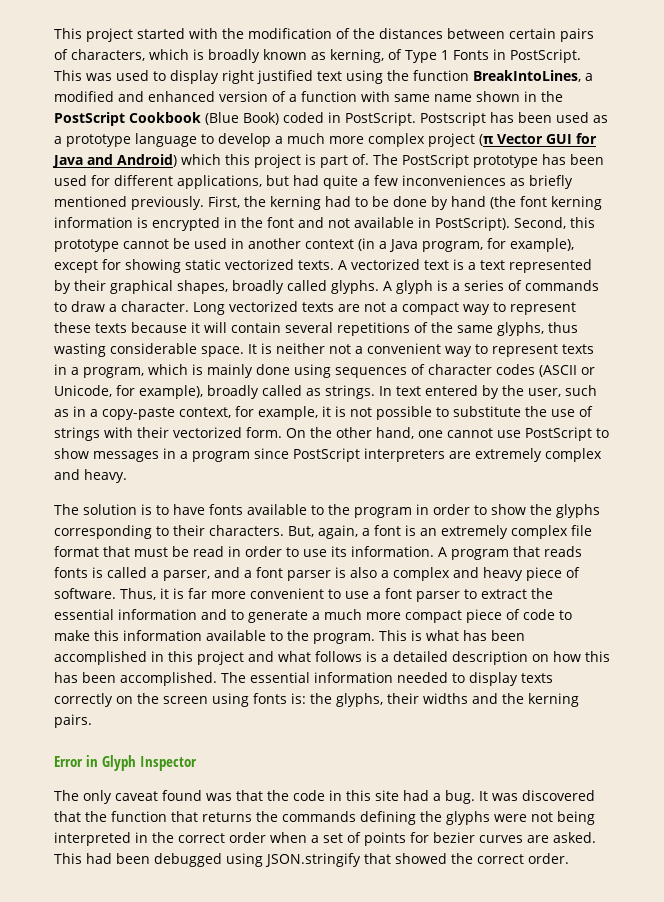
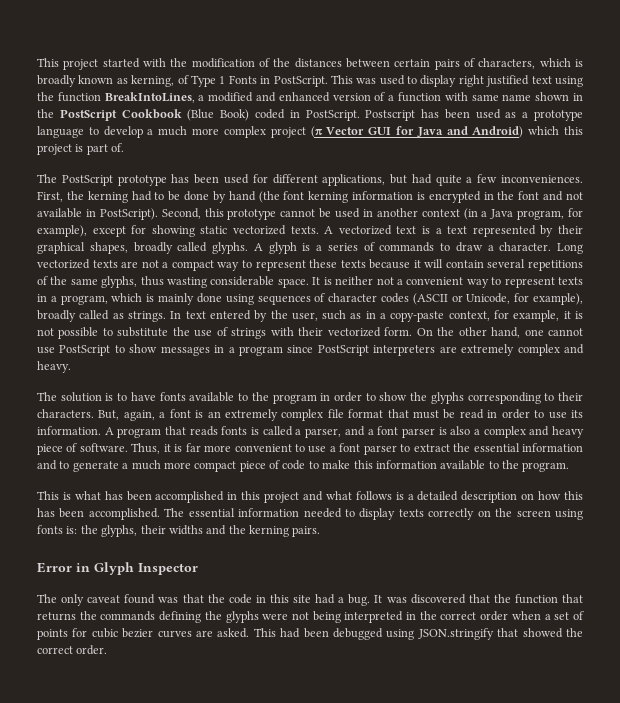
(369, 159) none -> (125, 147) //
[402,175,573,189] [54,196,204,210] inconveniences as briefly mentioned previously. -> [500,175,583,183] inconveniences.
(375, 638) none -> (570, 467) //
(429, 837) none -> [91,628,118,638] cubic

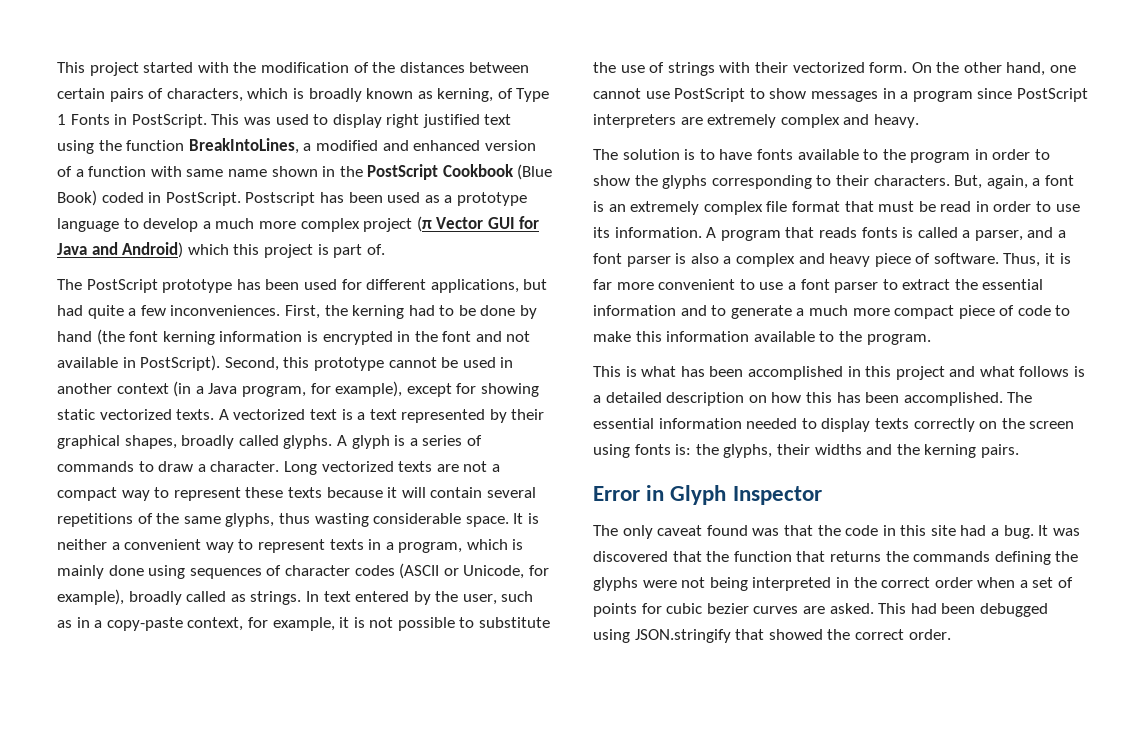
[376,277,394,285] not -> (107, 544) none

